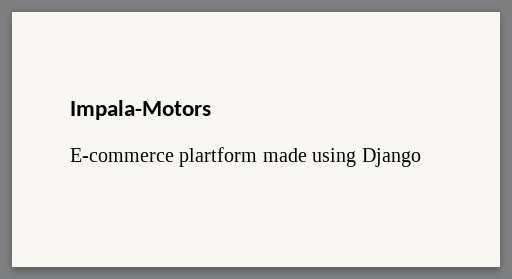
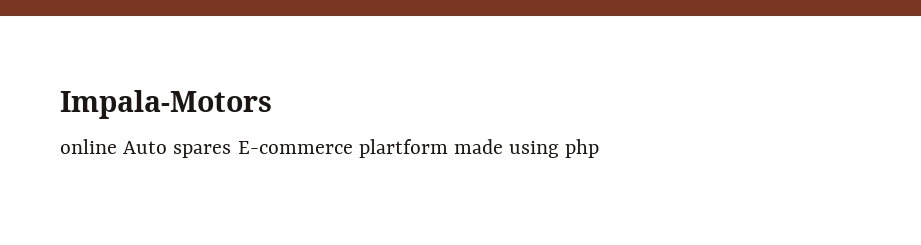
(211, 110) none -> [60,139,232,158] online Auto spares
[361,148,421,167] Django -> [565,139,600,158] php

